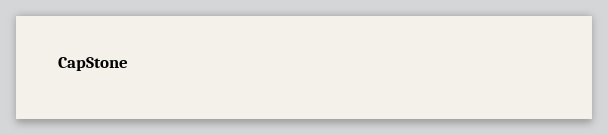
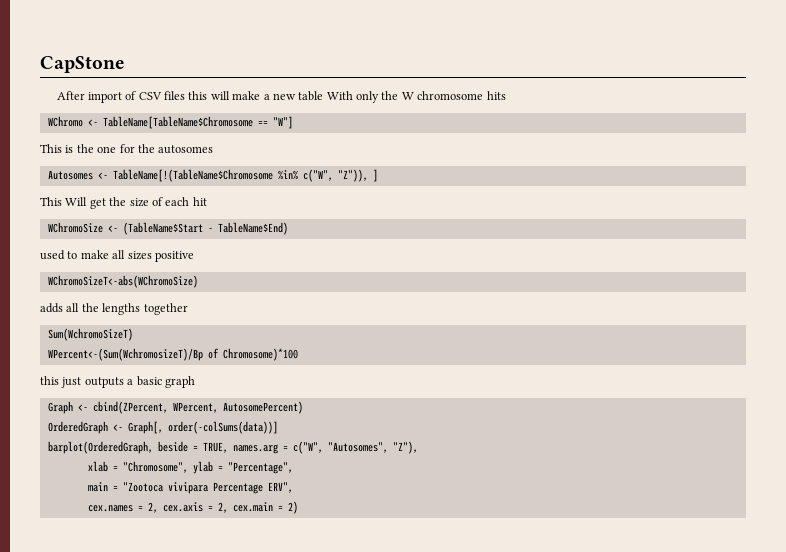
(128, 64) none -> [56,91,506,103] [47,116,293,129] [40,144,214,154] [47,169,378,182] [40,197,207,209] [47,222,288,235] [40,250,194,262] [47,275,198,288] [40,303,188,315] [47,328,133,341] [47,348,298,361] [40,376,195,388] [47,401,303,414] [47,421,278,434] [47,441,418,454] [87,461,293,474] [87,482,293,494] [87,501,298,514] // After import of CSV files this will make a new table With only the W chromosome hits // WChromo <- TableName[TableName$Chromosome == "W"] // This is the one for the autosomes // Autosomes <- TableName[!(TableName$Chromosome %in% c("W", "Z")), ] // This Will get the size of each hit // WChromoSize <- (TableName$Start - TableName$End) // used to make all sizes positive // WChromoSizeT<-abs(WChromoSize) // adds all the lengths together // Sum(WchromoSizeT) // WPercent<-(Sum(WchromosizeT)/Bp of Chromosome)*100 // this just outputs a basic graph // Graph <- cbind(ZPercent, WPercent, AutosomePercent) // OrderedGraph <- Graph[, order(-colSums(data))] // barplot(OrderedGraph, beside = TRUE, names.arg = c("W", "Autosomes", "Z"), // xlab = "Chromosome", ylab = "Percentage", // main = "Zootoca vivipara Percentage ERV", // cex.names = 2, cex.axis = 2, cex.main = 2)

